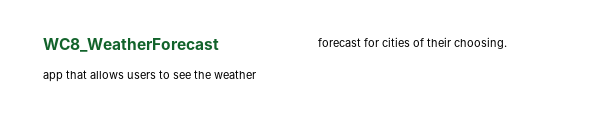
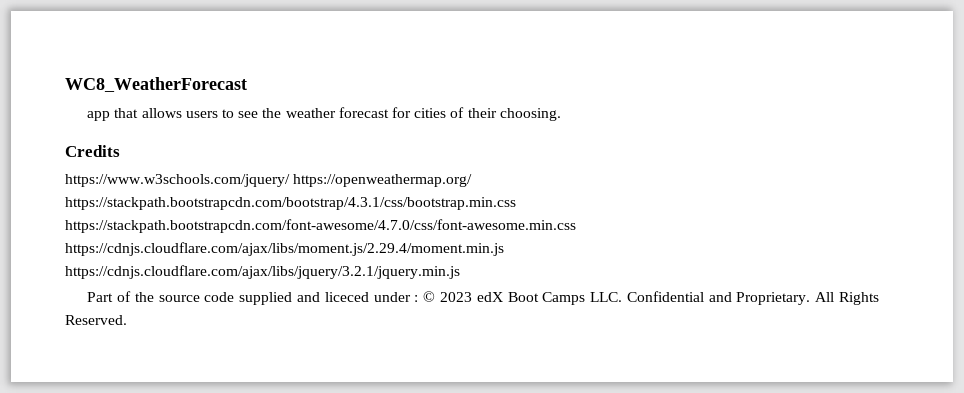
(507, 43) none -> [65,145,120,157] [65,174,473,187] [65,197,516,210] [65,219,576,233] [65,242,504,256] [65,265,460,279] [87,291,880,305] [65,315,127,325] // Credits // https://www.w3schools.com/jquery/ https://openweathermap.org/ https://stackpath.bootstrapcdn.com/bootstrap/4.3.1/css/bootstrap.min.css https://stackpath.bootstrapcdn.com/font-awesome/4.7.0/css/font-awesome.min.css https://cdnjs.cloudflare.com/ajax/libs/moment.js/2.29.4/moment.min.js https://cdnjs.cloudflare.com/ajax/libs/jquery/3.2.1/jquery.min.js // Part of the source code supplied and liceced under : © 2023 edX Boot Camps LLC. Confidential and Proprietary. All Rights Reserved.

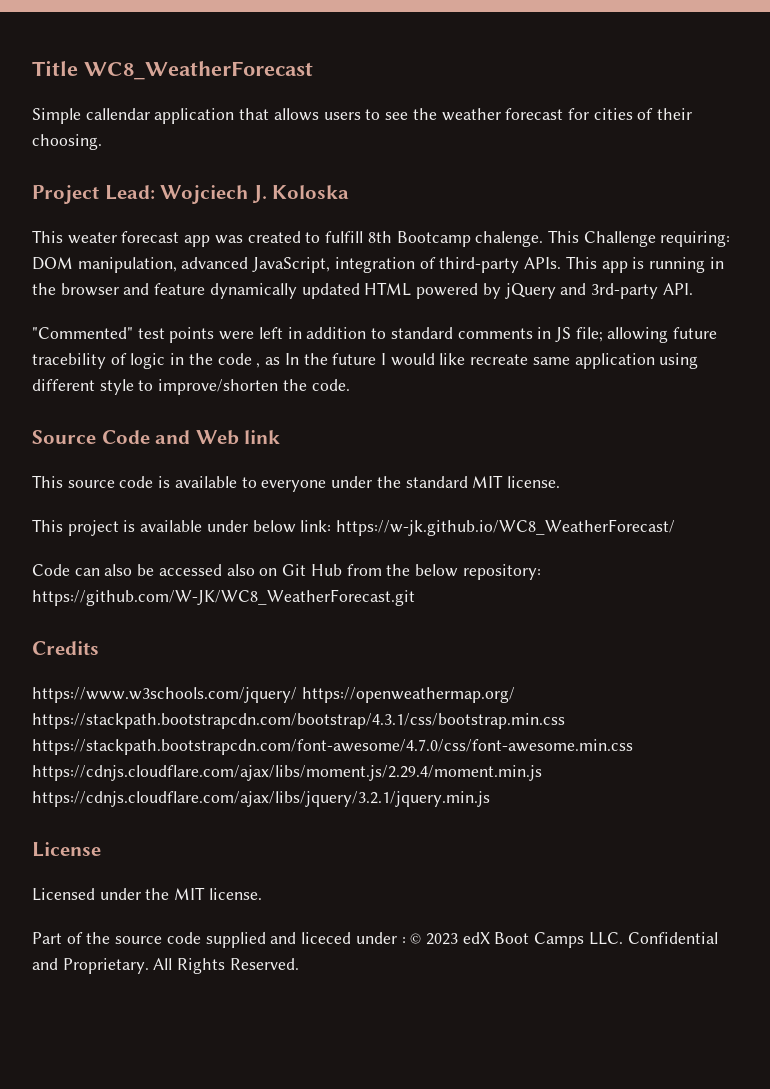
(65, 84) none -> [32,60,78,76] Title
[87,111,111,121] app -> [32,108,235,124] Simple callendar application
(561, 114) none -> [32,185,350,204] [32,230,731,247] [32,256,724,273] [32,282,693,299] [32,327,718,343] [32,353,699,369] [32,379,350,395] [32,430,281,445] [32,475,560,492] [32,519,676,536] [32,564,541,580] [32,589,415,606] // Project Lead: Wojciech J. Koloska // This weater forecast app was created to fulfill 8th Bootcamp chalenge. This Challenge requiring: DOM manipulation, advanced JavaScript, integration of third-party APIs. This app is running in the browser and feature dynamically updated HTML powered by jQuery and 3rd-party API. // "Commented" test points were left in addition to standard comments in JS file; allowing future tracebility of logic in the code , as In the future I would like recreate same application using different style to improve/shorten the code. // Source Code and Web link // This source code is available to everyone under the standard MIT license. // This project is available under below link: https://w-jk.github.io/WC8_WeatherForecast/ // Code can also be accessed also on Git Hub from the below repository: https://github.com/W-JK/WC8_WeatherForecast.git
(460, 272) none -> [32,842,101,857] [32,887,262,901] // License // Licensed under the MIT license.

